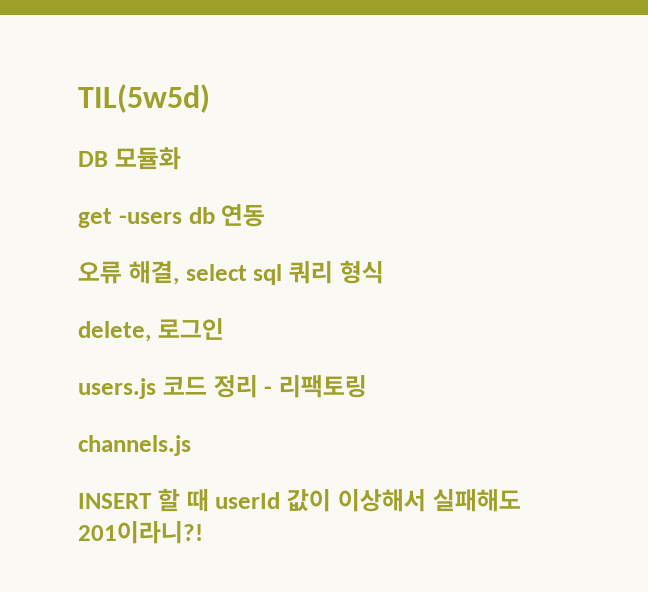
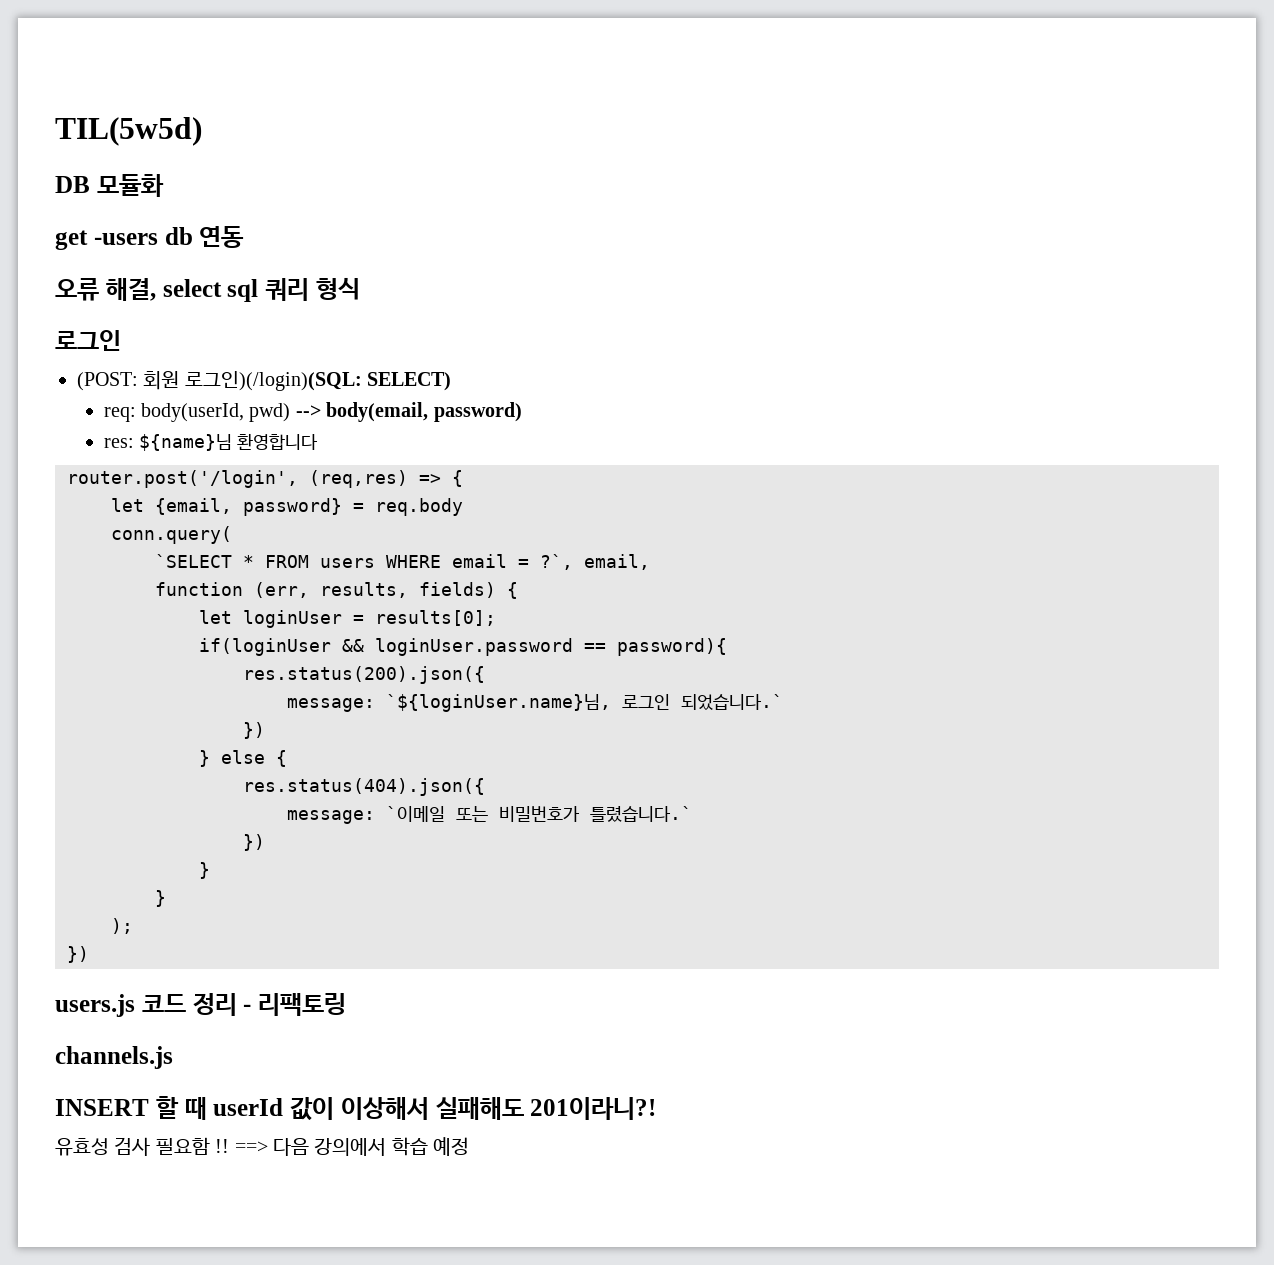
[78,318,224,342] delete, 로그인 -> [55,330,121,351] [77,371,452,391] [103,402,522,422] [103,433,318,451] [67,470,463,488] [111,498,463,516] [111,526,232,544] [155,554,650,570] [155,582,518,599] [199,610,496,628] [199,638,727,656] [243,666,485,684] [287,694,783,712] [243,722,265,739] [199,750,287,767] [243,778,485,796] [287,806,692,824] [243,834,265,851] [199,862,210,879] [155,890,166,907] [111,918,133,934] [67,946,89,963] 로그인 // (POST: 회원 로그인)(/login)(SQL: SELECT) // req: body(userId, pwd) --> body(email, password) // res: ${name}님 환영합니다 // router.post('/login', (req,res) => { // let {email, password} = req.body // conn.query( // `SELECT * FROM users WHERE email = ?`, email, // function (err, results, fields) { // let loginUser = results[0]; // if(loginUser && loginUser.password == password){ // res.status(200).json({ // message: `${loginUser.name}님, 로그인 되었습니다.` // }) // } else { // res.status(404).json({ // message: `이메일 또는 비밀번호가 틀렸습니다.` // }) // } // } // ); // })
(203, 532) none -> [55,1137,470,1156] // 유효성 검사 필요함 !! ==> 다음 강의에서 학습 예정

